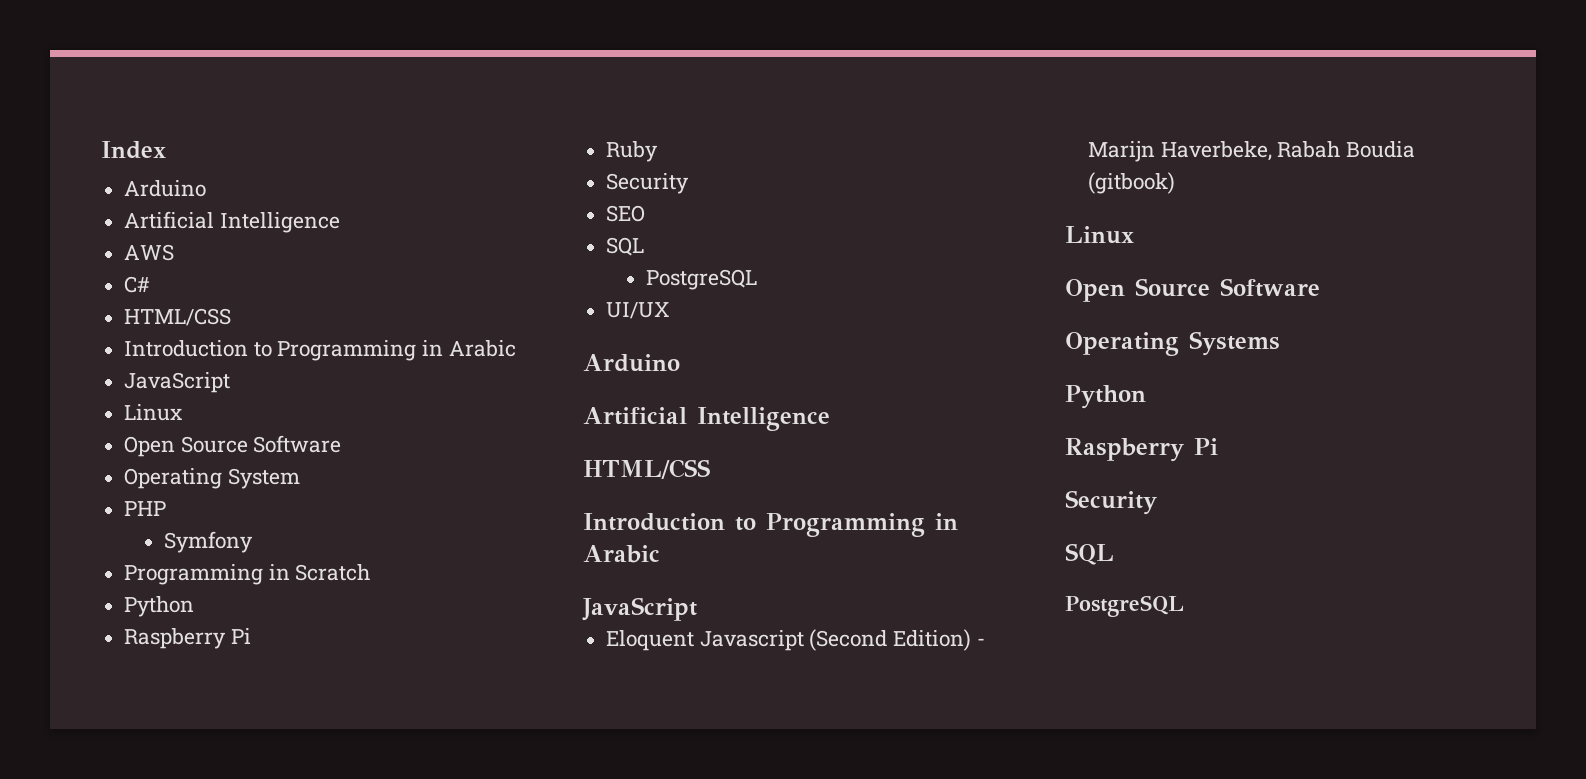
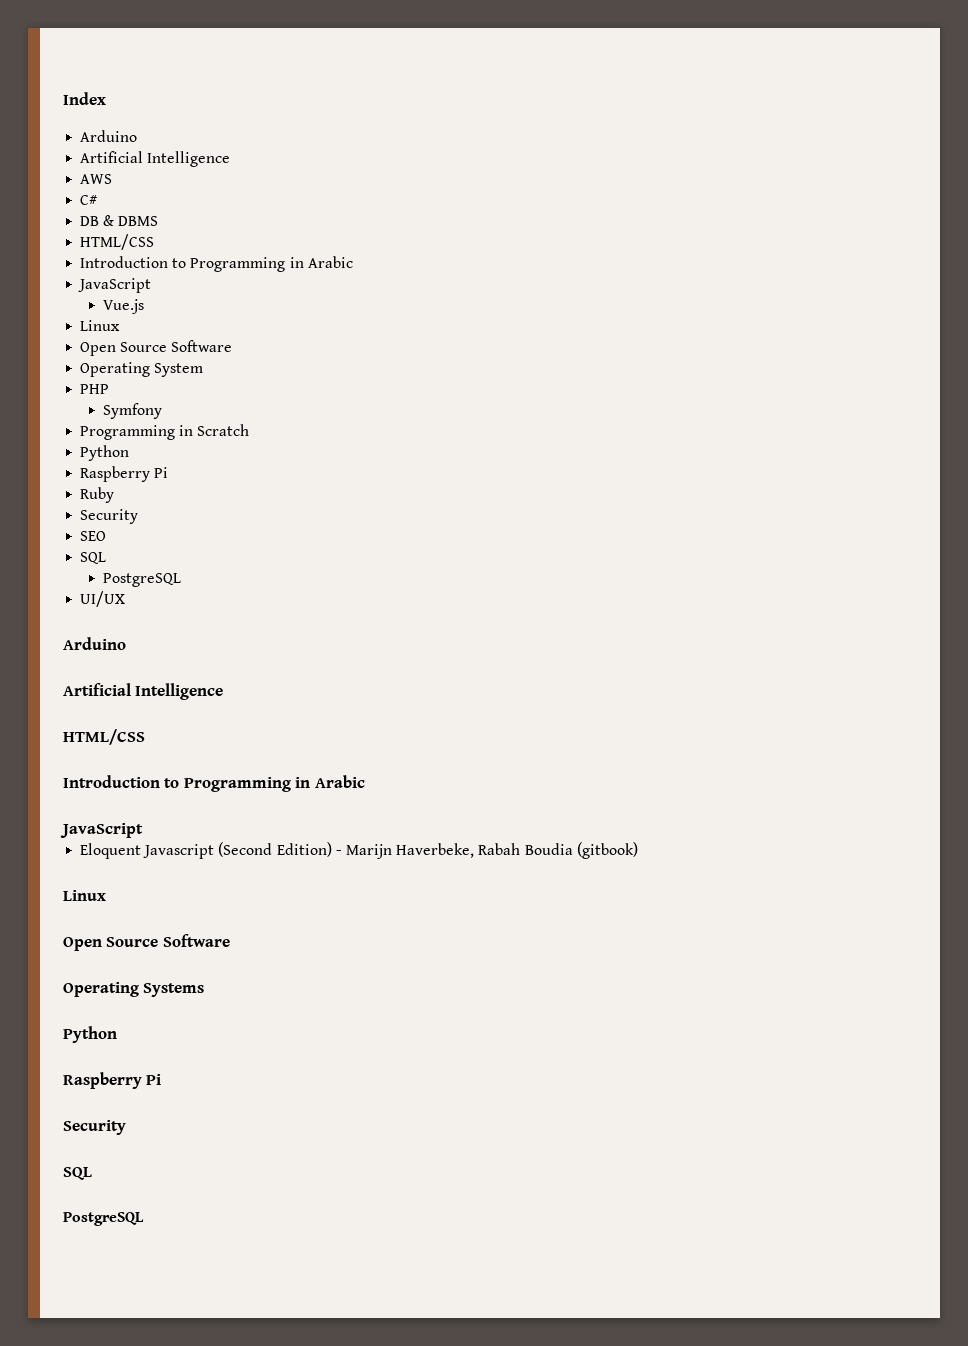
[124,308,232,326] [124,340,516,361] [124,372,231,393] // HTML/CSS // Introduction to Programming in Arabic // JavaScript -> [80,215,159,226] [80,234,155,250] [80,256,353,272] [78,278,152,293] [103,299,145,314] // DB & DBMS // HTML/CSS // Introduction to Programming in Arabic // JavaScript // Vue.js

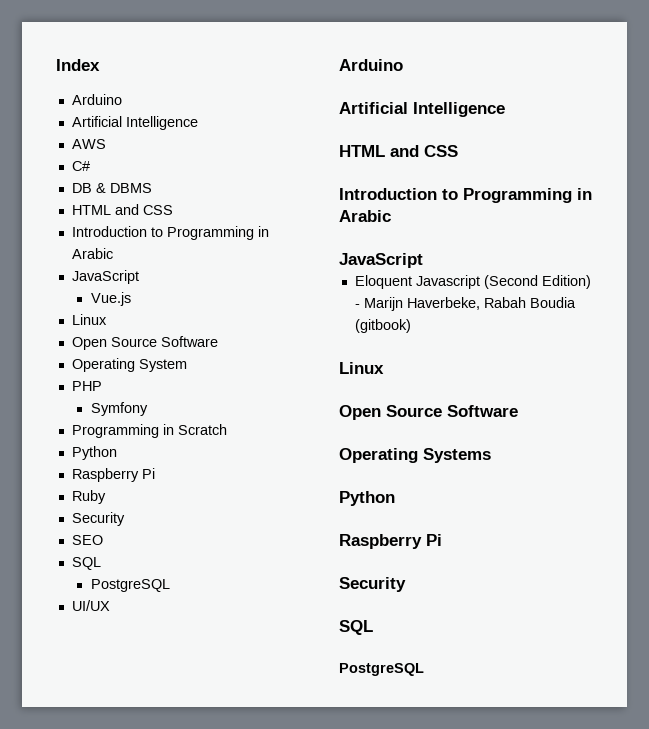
[80,234,155,250] HTML/CSS -> [71,204,173,215] HTML and CSS
[63,729,145,745] HTML/CSS -> [339,145,458,157] HTML and CSS

